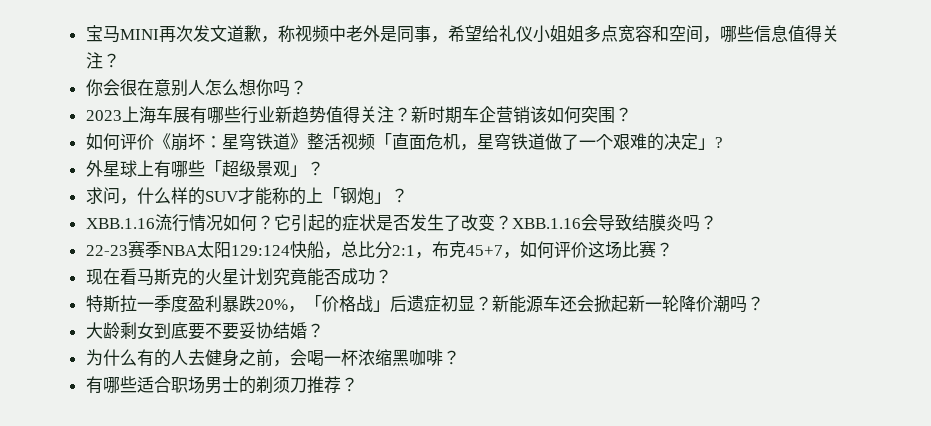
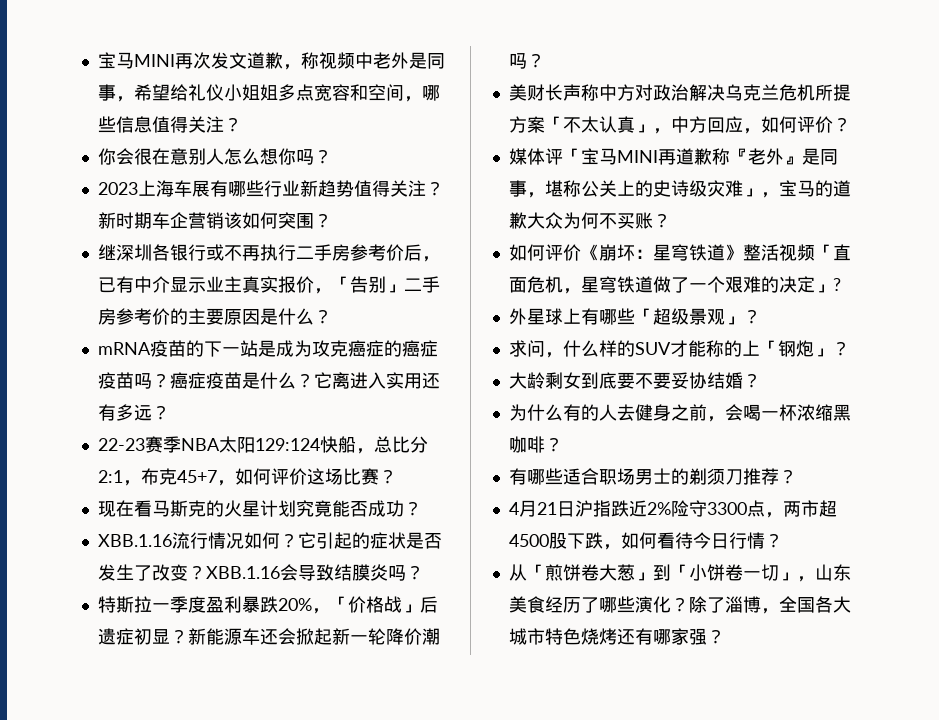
(632, 114) none -> [97,244,440,262] [97,276,440,294] [97,308,332,325] [97,340,438,357] [97,372,440,389] [97,404,170,421] [97,436,428,454] [97,468,397,486] [97,500,422,517] [97,532,442,549] [97,564,424,581] [97,596,438,614] [97,628,440,645] [508,53,545,69] [508,84,851,101] [508,116,851,134] [508,148,838,165] [508,180,851,198] [508,212,671,229] // 继深圳各银行或不再执行二手房参考价后，已有中介显示业主真实报价，「告别」二手房参考价的主要原因是什么？ // mRNA疫苗的下一站是成为攻克癌症的癌症疫苗吗？癌症疫苗是什么？它离进入实用还有多远？ // 22-23赛季NBA太阳129:124快船，总比分2:1，布克45+7，如何评价这场比赛？ // 现在看马斯克的火星计划究竟能否成功？ // XBB.1.16流行情况如何？它引起的症状是否发生了改变？XBB.1.16会导致结膜炎吗？ // 特斯拉一季度盈利暴跌20%，「价格战」后遗症初显？新能源车还会掀起新一轮降价潮吗？ // 美财长声称中方对政治解决乌克兰危机所提方案「不太认真」，中方回应，如何评价？ // 媒体评「宝马MINI再道歉称『老外』是同事，堪称公关上的史诗级灾难」，宝马的道歉大众为何不买账？
[85,214,717,232] [85,240,673,259] [85,268,392,286] [85,295,764,313] // XBB.1.16流行情况如何？它引起的症状是否发生了改变？XBB.1.16会导致结膜炎吗？ // 22-23赛季NBA太阳129:124快船，总比分2:1，布克45+7，如何评价这场比赛？ // 现在看马斯克的火星计划究竟能否成功？ // 特斯拉一季度盈利暴跌20%，「价格战」后遗症初显？新能源车还会掀起新一轮降价潮吗？ -> (850, 348) none
(358, 384) none -> [508,500,837,518] [508,532,783,550] [508,564,851,582] [508,596,851,614] [508,628,725,645] // 4月21日沪指跌近2%险守3300点，两市超4500股下跌，如何看待今日行情？ // 从「煎饼卷大葱」到「小饼卷一切」，山东美食经历了哪些演化？除了淄博，全国各大城市特色烧烤还有哪家强？

